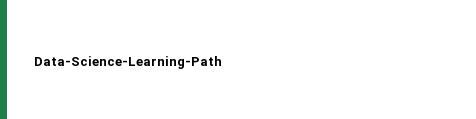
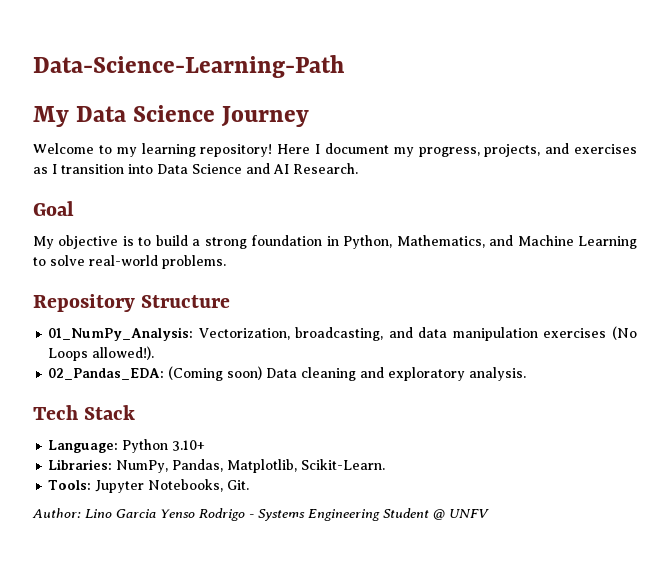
(222, 62) none -> [33,105,310,127] [33,143,637,157] [33,163,358,174] [33,201,74,216] [33,235,637,249] [33,255,226,269] [33,294,231,312] [48,326,638,341] [48,346,155,361] [48,366,527,381] [33,405,136,420] [48,439,206,453] [48,459,386,473] [48,479,250,493] [32,508,489,521] // My Data Science Journey // Welcome to my learning repository! Here I document my progress, projects, and exercises as I transition into Data Science and AI Research. // Goal // My objective is to build a strong foundation in Python, Mathematics, and Machine Learning to solve real-world problems. // Repository Structure // 01_NumPy_Analysis: Vectorization, broadcasting, and data manipulation exercises (No Loops allowed!). // 02_Pandas_EDA: (Coming soon) Data cleaning and exploratory analysis. // Tech Stack // Language: Python 3.10+ // Libraries: NumPy, Pandas, Matplotlib, Scikit-Learn. // Tools: Jupyter Notebooks, Git. // Author: Lino Garcia Yenso Rodrigo - Systems Engineering Student @ UNFV

